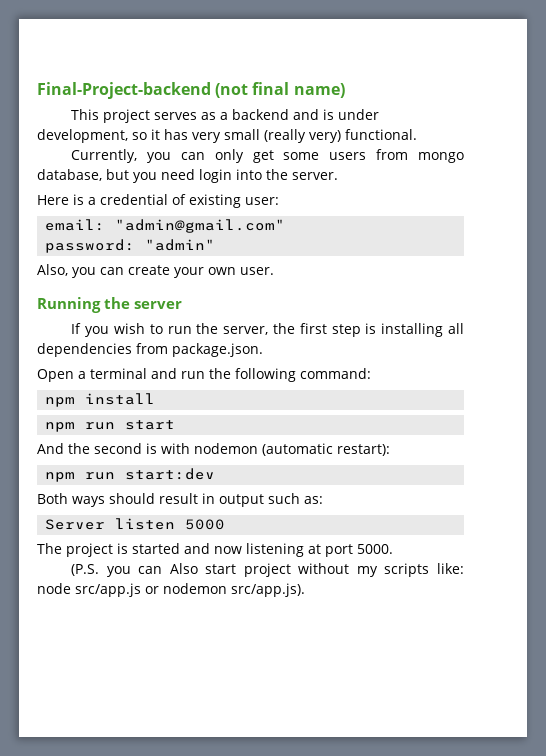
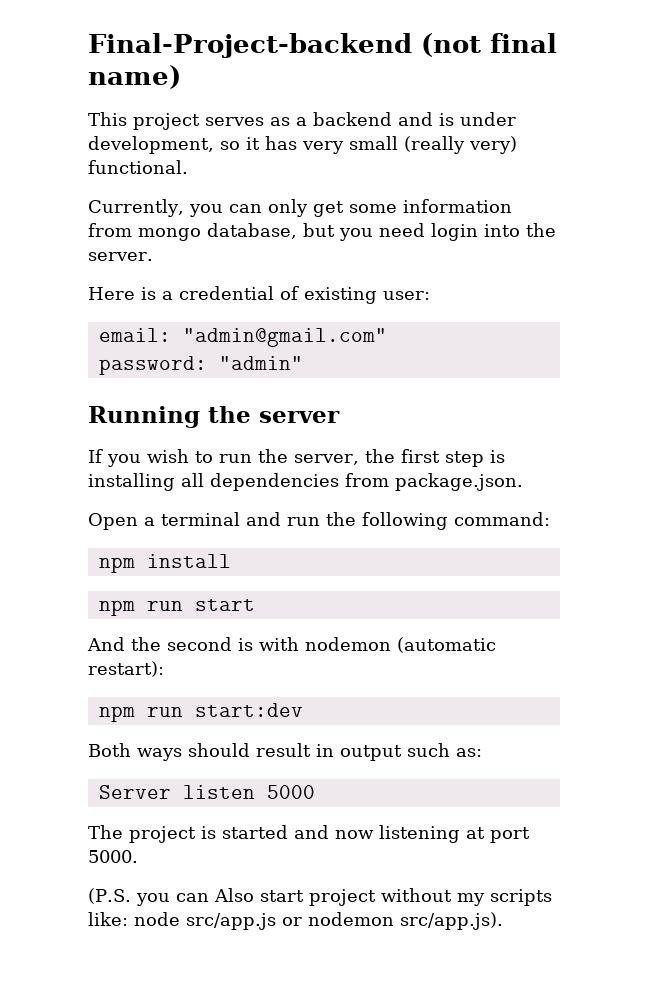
[329,152,367,160] users -> [402,199,512,213] information
[37,264,274,278] // Also, you can create your own user. -> (303, 363) none

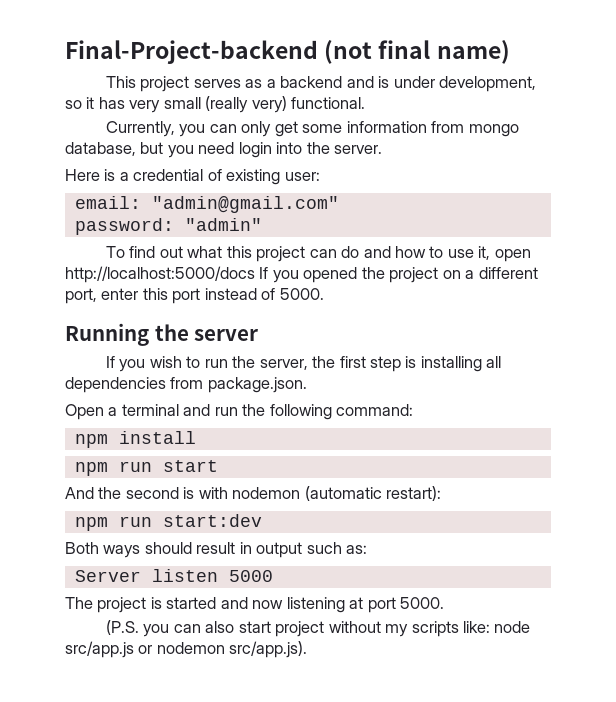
(303, 363) none -> [105,246,531,262] [65,266,538,283] [65,288,324,304] // To find out what this project can do and how to use it, open http://localhost:5000/docs If you opened the project on a different port, enter this port instead of 5000.
[213,888,254,902] Also -> [205,621,235,633] also

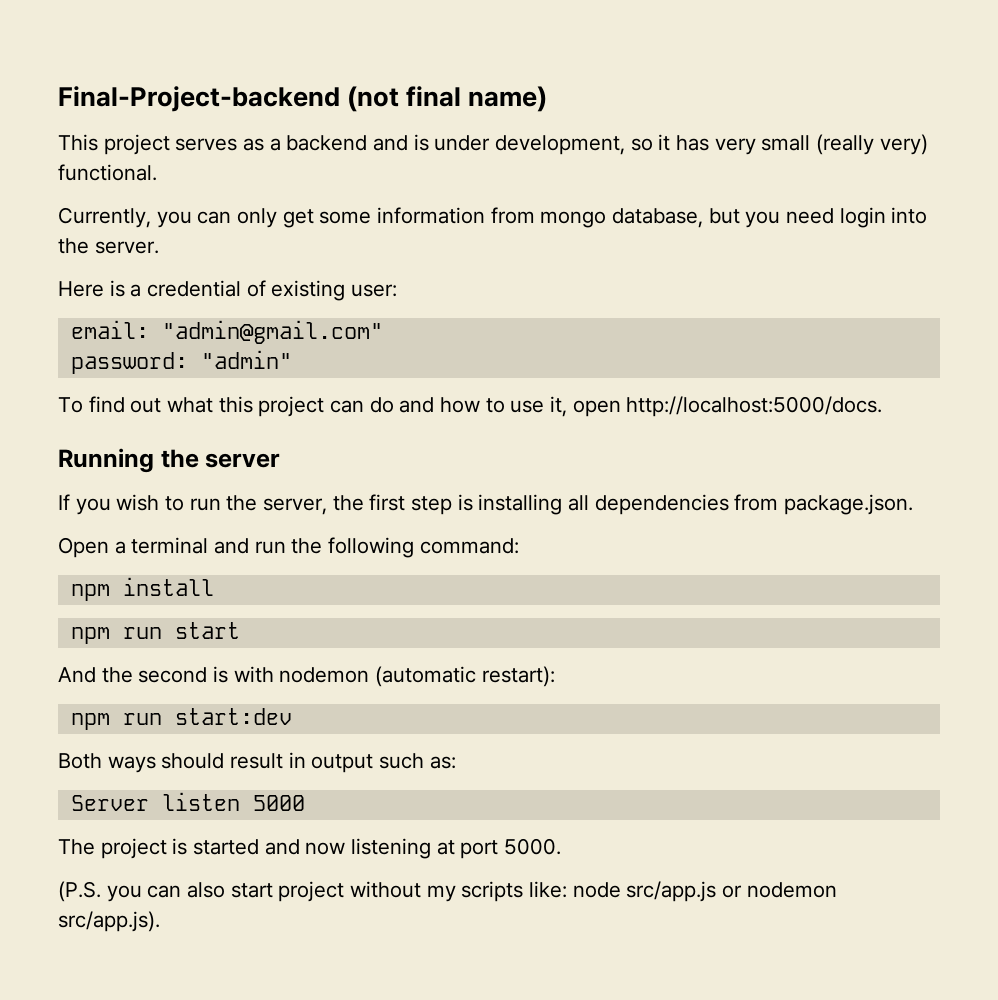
[65,266,538,283] [65,288,324,304] http://localhost:5000/docs If you opened the project on a different port, enter this port instead of 5000. -> [626,396,883,417] http://localhost:5000/docs.

